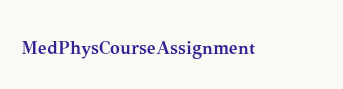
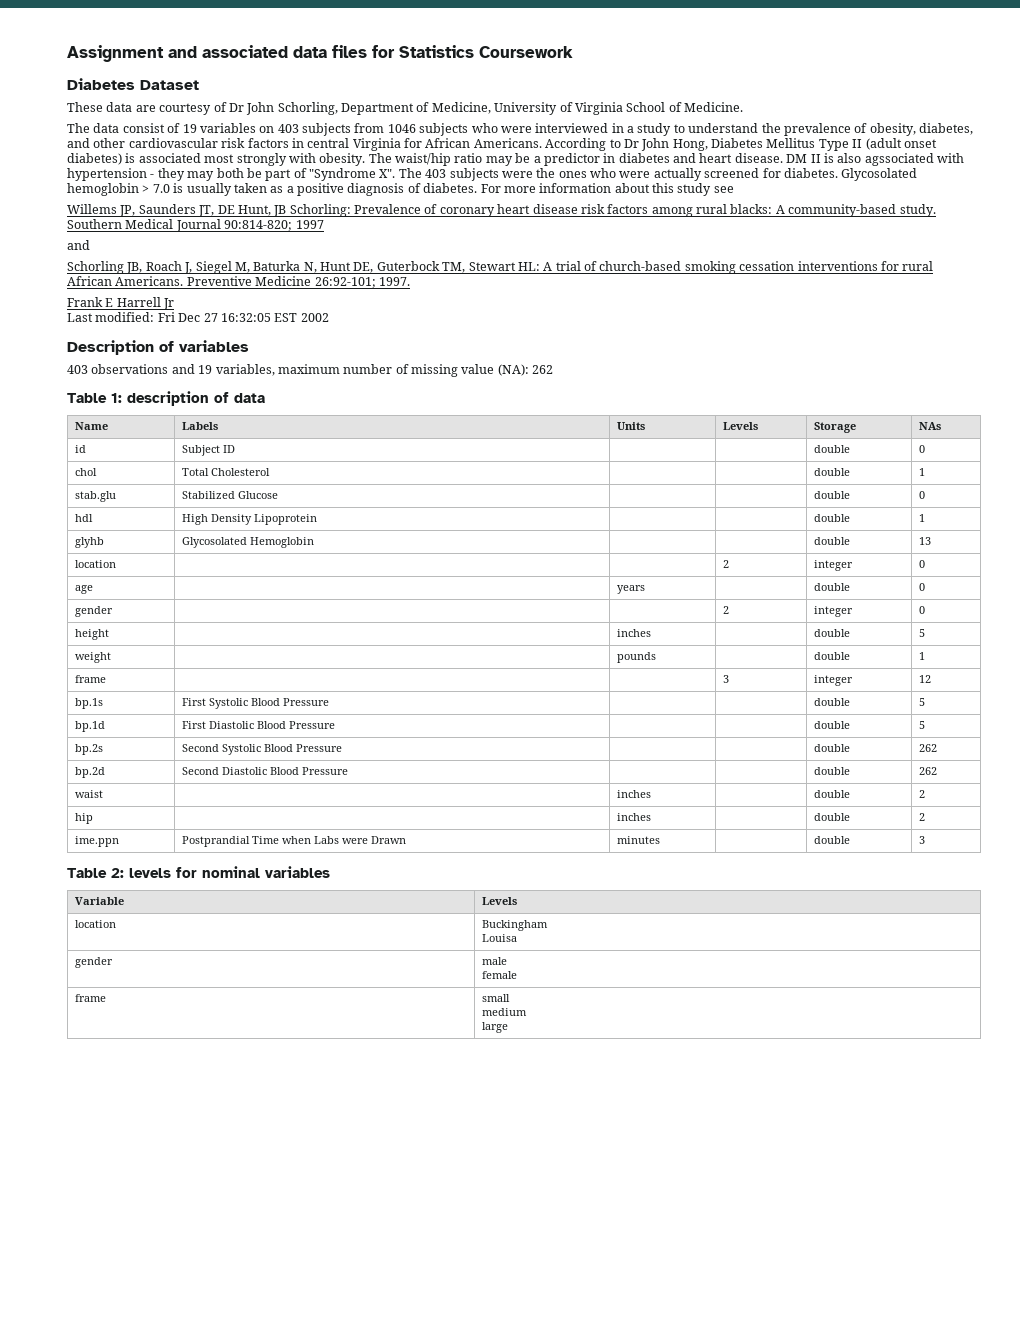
[21,40,255,59] MedPhysCourseAssignment -> [67,45,573,62] [67,78,199,90] [67,102,743,115] [67,123,973,136] [67,138,937,151] [67,153,964,166] [67,168,918,181] [67,183,734,196] [67,204,936,217] [67,219,324,232] [67,240,90,250] [67,261,934,274] [67,276,410,288] [67,297,175,310] [67,312,329,322] [67,340,249,355] [67,364,554,377] [67,391,265,406] [74,422,108,430] [181,422,218,430] [616,422,645,430] [722,422,758,430] [813,422,856,433] [918,422,941,430] [74,445,86,453] [181,445,235,456] [813,445,850,453] [918,445,925,453] [74,468,97,476] [181,468,270,476] [813,468,850,476] [918,468,925,476] [74,491,116,502] [181,491,278,499] [813,491,850,499] [918,491,925,499] [74,514,93,522] [181,514,317,525] [813,514,850,522] [918,514,925,522] [74,537,104,548] [181,537,314,548] [813,537,850,545] [918,537,931,545] [74,560,116,568] [722,560,729,568] [813,560,853,571] [918,560,925,568] [74,585,93,594] [616,585,645,594] [813,583,850,591] [918,583,925,591] [74,606,113,617] [722,606,729,614] [813,606,853,617] [918,606,925,614] [74,629,109,640] [616,629,651,637] [813,629,850,637] [918,629,925,637] [74,652,111,663] [616,652,656,663] [813,652,850,660] [918,652,925,660] [74,675,106,683] [722,675,729,683] [813,675,853,686] [918,675,931,683] [74,698,103,709] [181,698,329,709] [813,698,850,706] [918,698,925,706] [74,721,105,732] [181,721,335,729] [813,721,850,729] [918,721,925,729] [74,744,103,755] [181,744,342,755] [813,744,850,752] [918,744,937,752] [74,767,105,778] [181,767,348,775] [813,767,850,775] [918,767,937,775] [74,790,103,798] [616,790,651,798] [813,790,850,798] [918,790,925,798] [74,813,93,824] [616,813,651,821] [813,813,850,821] [918,813,925,821] [74,836,119,847] [181,836,406,847] [616,836,660,844] [813,836,850,844] [918,836,925,844] [67,866,330,878] [74,897,124,905] [481,897,517,905] [74,920,116,928] [481,920,548,931] [481,934,517,942] [74,957,113,968] [481,957,507,965] [481,971,517,979] [74,994,106,1002] [481,994,510,1002] [481,1008,527,1016] [481,1022,508,1033] Assignment and associated data files for Statistics Coursework // Diabetes Dataset // These data are courtesy of Dr John Schorling, Department of Medicine, University of Virginia School of Medicine. // The data consist of 19 variables on 403 subjects from 1046 subjects who were interviewed in a study to understand the prevalence of obesity, diabetes, and other cardiovascular risk factors in central Virginia for African Americans. According to Dr John Hong, Diabetes Mellitus Type II (adult onset diabetes) is associated most strongly with obesity. The waist/hip ratio may be a predictor in diabetes and heart disease. DM II is also agssociated with hypertension - they may both be part of "Syndrome X". The 403 subjects were the ones who were actually screened for diabetes. Glycosolated hemoglobin > 7.0 is usually taken as a positive diagnosis of diabetes. For more information about this study see // Willems JP, Saunders JT, DE Hunt, JB Schorling: Prevalence of coronary heart disease risk factors among rural blacks: A community-based study. Southern Medical Journal 90:814-820; 1997 // and // Schorling JB, Roach J, Siegel M, Baturka N, Hunt DE, Guterbock TM, Stewart HL: A trial of church-based smoking cessation interventions for rural African Americans. Preventive Medicine 26:92-101; 1997. // Frank E Harrell Jr // Last modified: Fri Dec 27 16:32:05 EST 2002 // Description of variables // 403 observations and 19 variables, maximum number of missing value (NA): 262 // Table 1: description of data // Name | Labels | Units | Levels | Storage | NAs // id | Subject ID | | | double | 0 // chol | Total Cholesterol | | | double | 1 // stab.glu | Stabilized Glucose | | | double | 0 // hdl | High Density Lipoprotein | | | double | 1 // glyhb | Glycosolated Hemoglobin | | | double | 13 // location | | | 2 | integer | 0 // age | | years | | double | 0 // gender | | | 2 | integer | 0 // height | | inches | | double | 5 // weight | | pounds | | double | 1 // frame | | | 3 | integer | 12 // bp.1s | First Systolic Blood Pressure | | | double | 5 // bp.1d | First Diastolic Blood Pressure | | | double | 5 // bp.2s | Second Systolic Blood Pressure | | | double | 262 // bp.2d | Second Diastolic Blood Pressure | | | double | 262 // waist | | inches | | double | 2 // hip | | inches | | double | 2 // ime.ppn | Postprandial Time when Labs were Drawn | minutes | | double | 3 // Table 2: levels for nominal variables // Variable | Levels // location | Buckingham // Louisa // gender | male // female // frame | small // medium // large

